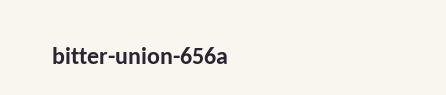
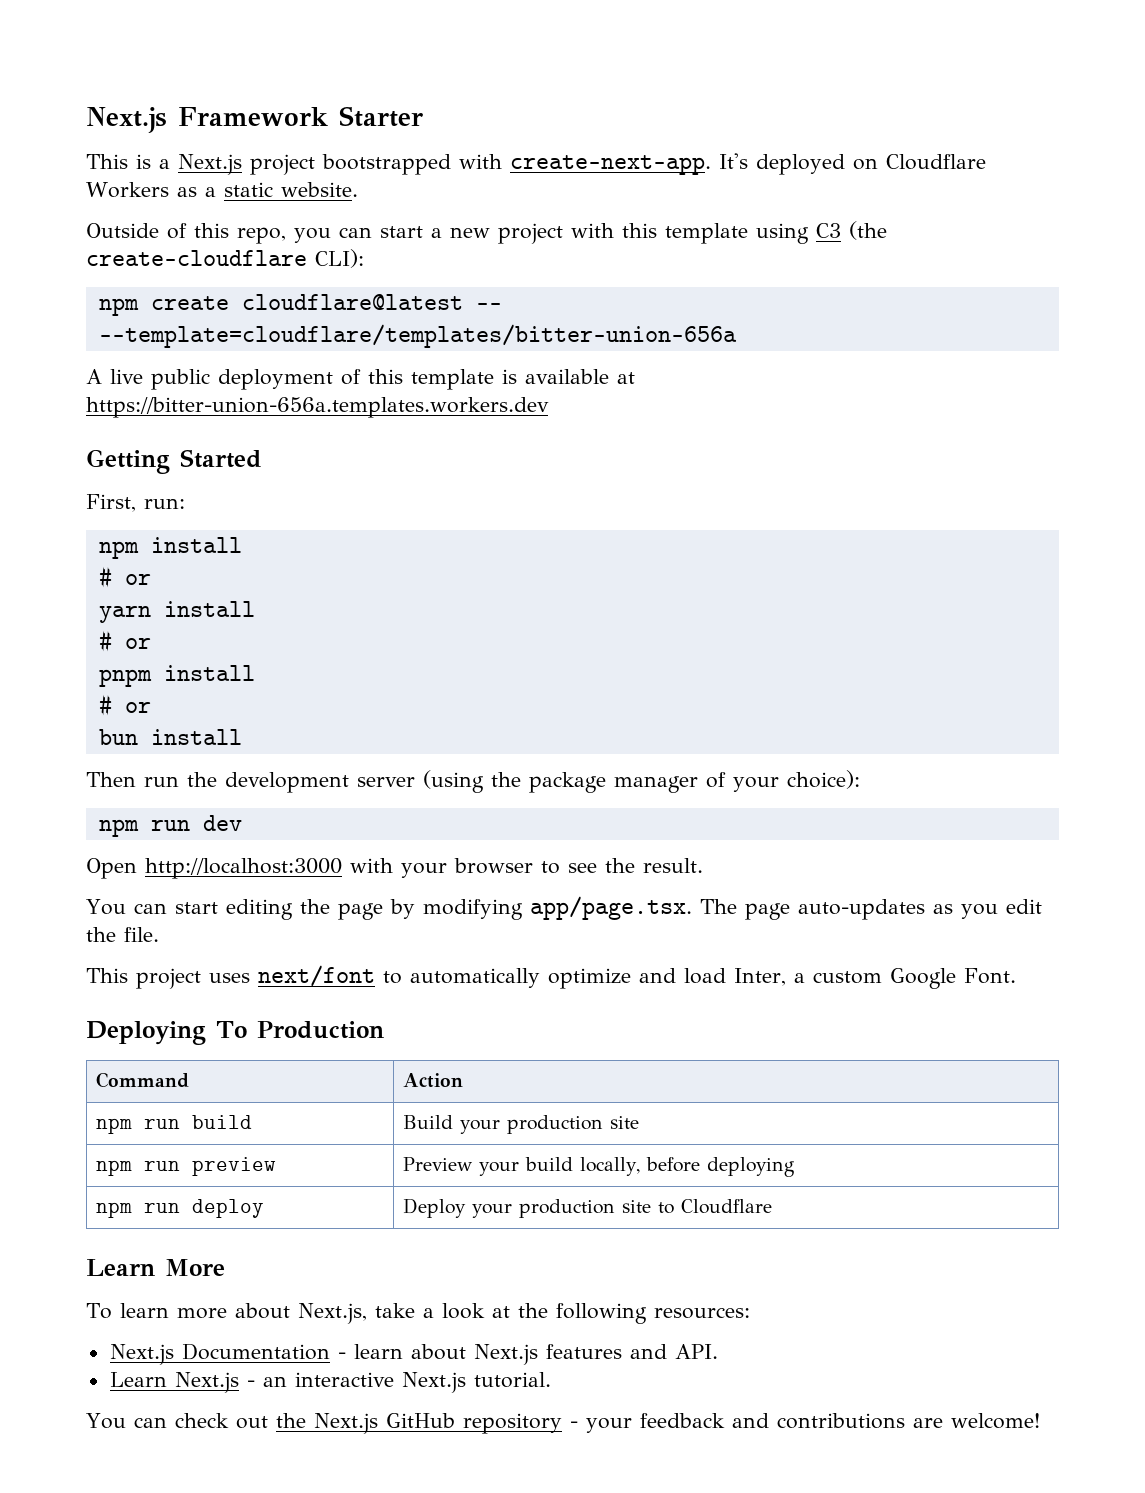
[52,47,228,64] bitter-union-656a -> [86,106,423,133] [86,153,986,175] [86,182,358,198] [86,221,887,244] [86,249,364,268] [98,294,502,316] [98,324,737,348] [86,369,635,390] [86,397,549,418] [86,449,262,474] [86,494,185,512] [98,537,242,559] [98,566,151,588] [98,601,255,623] [98,630,151,652] [98,665,255,687] [98,694,151,716] [98,729,242,745] [86,770,860,793] [98,815,242,837] [86,858,703,879] [86,896,1042,920] [86,927,159,942] [86,965,1016,989] [86,1021,384,1045] [95,1072,189,1088] [402,1073,463,1088] [95,1115,252,1134] [402,1115,639,1134] [95,1157,276,1176] [402,1157,795,1177] [95,1199,264,1218] [402,1198,772,1218] [86,1259,225,1276] [86,1303,750,1324] [109,1343,718,1365] [109,1372,551,1393] [86,1413,1040,1434] Next.js Framework Starter // This is a Next.js project bootstrapped with create-next-app. It's deployed on Cloudflare Workers as a static website. // Outside of this repo, you can start a new project with this template using C3 (the create-cloudflare CLI): // npm create cloudflare@latest -- --template=cloudflare/templates/bitter-union-656a // A live public deployment of this template is available at https://bitter-union-656a.templates.workers.dev // Getting Started // First, run: // npm install // # or // yarn install // # or // pnpm install // # or // bun install // Then run the development server (using the package manager of your choice): // npm run dev // Open http://localhost:3000 with your browser to see the result. // You can start editing the page by modifying app/page.tsx. The page auto-updates as you edit the file. // This project uses next/font to automatically optimize and load Inter, a custom Google Font. // Deploying To Production // Command | Action // npm run build | Build your production site // npm run preview | Preview your build locally, before deploying // npm run deploy | Deploy your production site to Cloudflare // Learn More // To learn more about Next.js, take a look at the following resources: // Next.js Documentation - learn about Next.js features and API. // Learn Next.js - an interactive Next.js tutorial. // You can check out the Next.js GitHub repository - your feedback and contributions are welcome!

